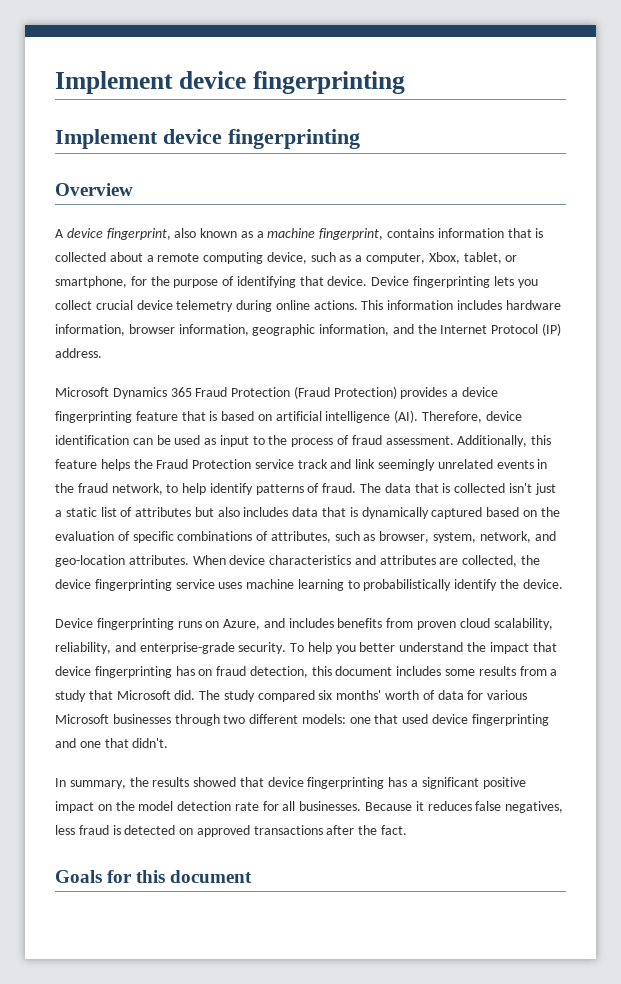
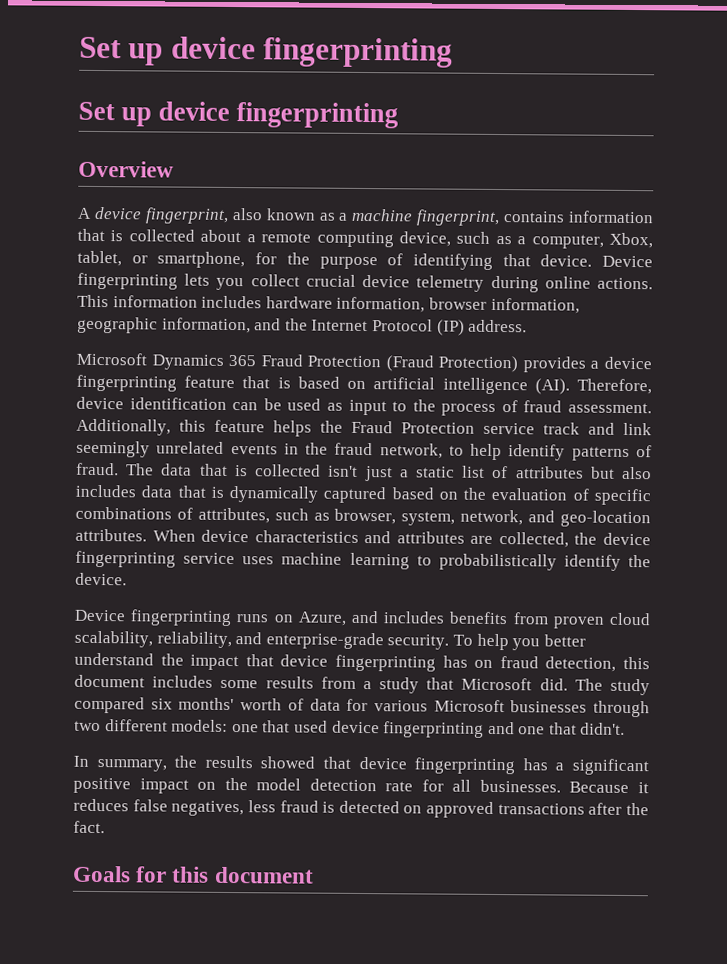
[55,71,405,94] [55,129,158,149] Implement device fingerprinting // Implement -> [79,36,454,68] [78,101,153,127] Set up device fingerprinting // Set up

